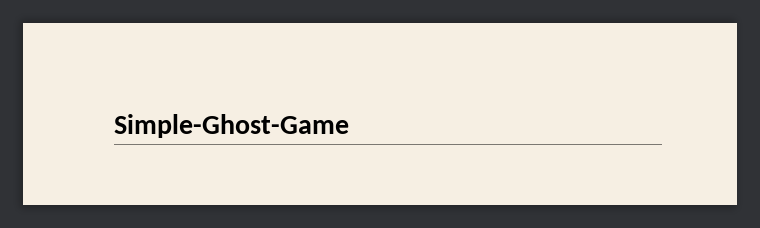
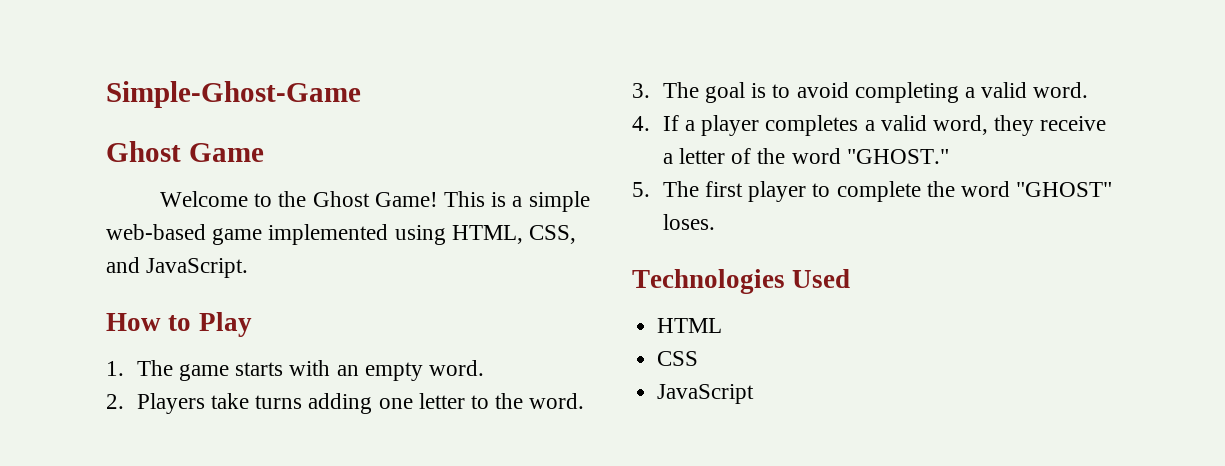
(349, 126) none -> [106,141,264,162] [159,191,590,212] [106,224,577,245] [106,257,249,278] [106,312,252,337] [106,360,485,381] [106,393,585,414] [632,82,1089,103] [632,115,1107,136] [662,148,949,164] [632,181,1113,202] [662,214,715,230] [632,269,851,294] [657,318,723,333] [657,351,699,366] [657,384,755,404] // Ghost Game // Welcome to the Ghost Game! This is a simple web-based game implemented using HTML, CSS, and JavaScript. // How to Play // 1. The game starts with an empty word. // 2. Players take turns adding one letter to the word. // 3. The goal is to avoid completing a valid word. // 4. If a player completes a valid word, they receive a letter of the word "GHOST." // 5. The first player to complete the word "GHOST" loses. // Technologies Used // HTML // CSS // JavaScript

